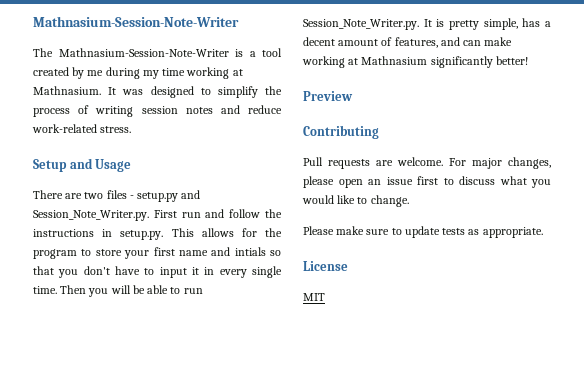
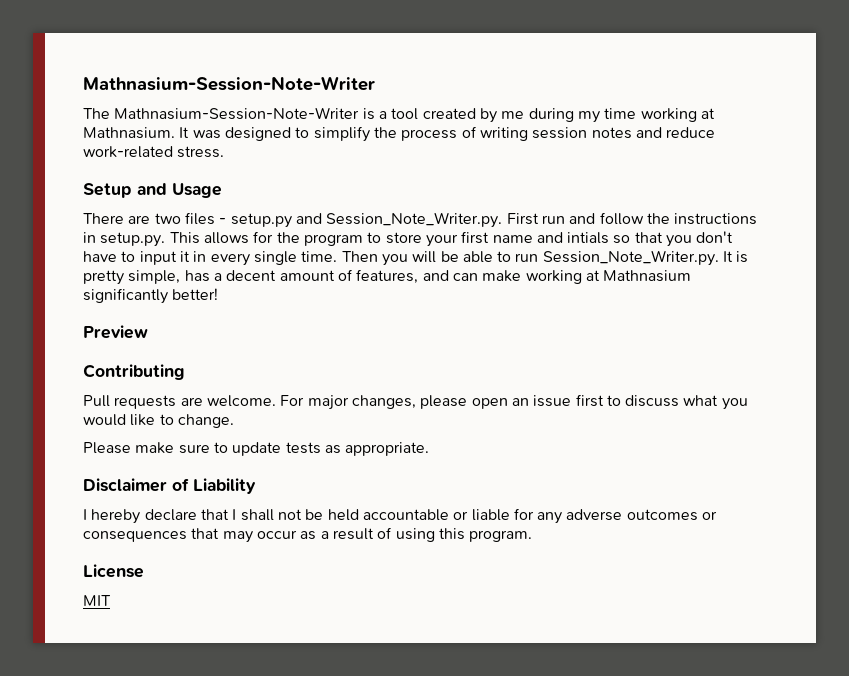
(543, 232) none -> [83,478,256,494] [83,508,718,524] [83,527,533,543] // Disclaimer of Liability // I hereby declare that I shall not be held accountable or liable for any adverse outcomes or consequences that may occur as a result of using this program.

